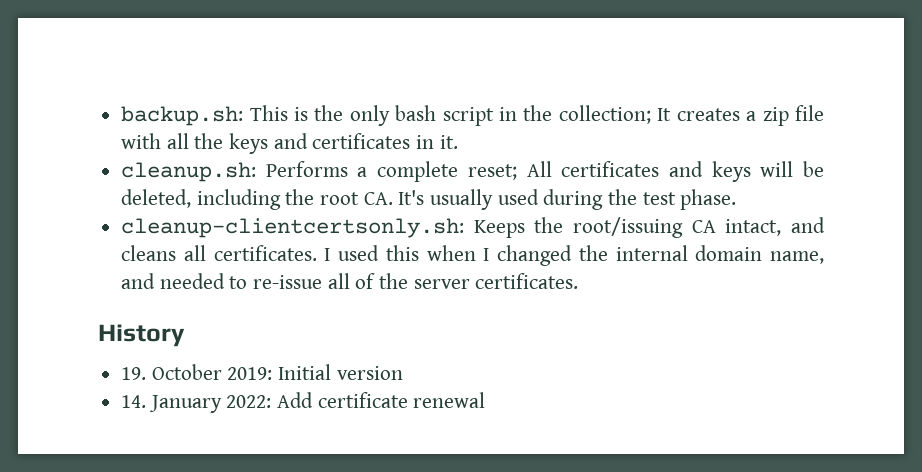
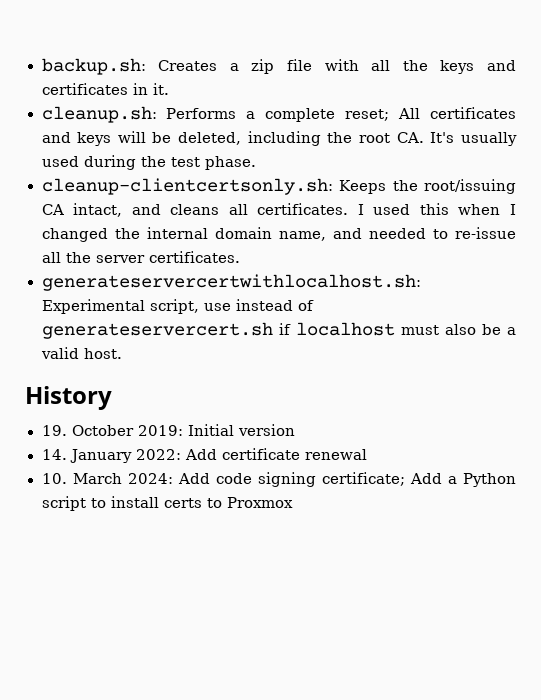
[249,105,740,126] This is the only bash script in the collection; It creates -> [158,60,218,71] Creates
[355,273,376,289] of -> (61, 257) none
(579, 281) none -> [41,274,421,291] [41,299,314,314] [41,322,516,339] [40,347,122,359] // generateservercertwithlocalhost.sh: Experimental script, use instead of generateservercert.sh if localhost must also be a valid host.
(486, 400) none -> [41,472,516,487] [41,496,293,511] // 10. March 2024: Add code signing certificate; Add a Python script to install certs to Proxmox

